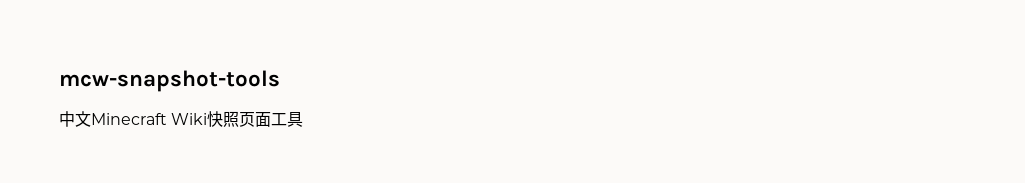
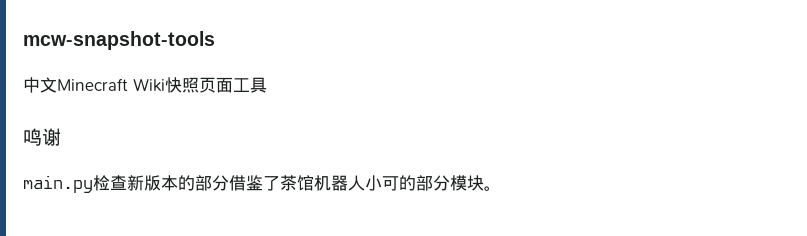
(304, 119) none -> [23,128,61,146] [23,175,501,193] // 鸣谢 // main.py检查新版本的部分借鉴了茶馆机器人小可的部分模块。

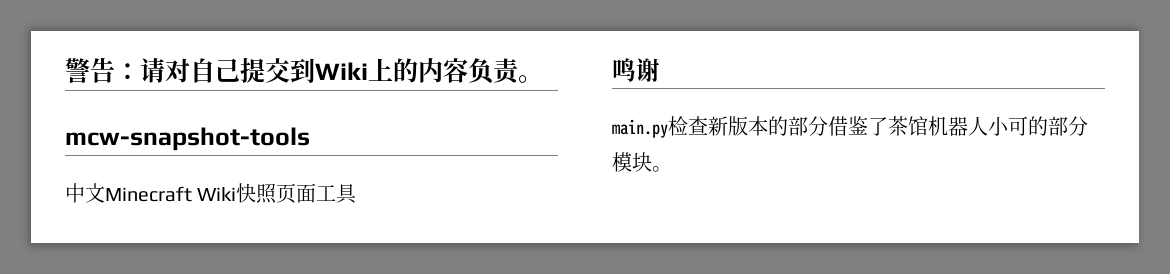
(23, 40) none -> [65,58,543,85] 警告：请对自己提交到Wiki上的内容负责。 //

